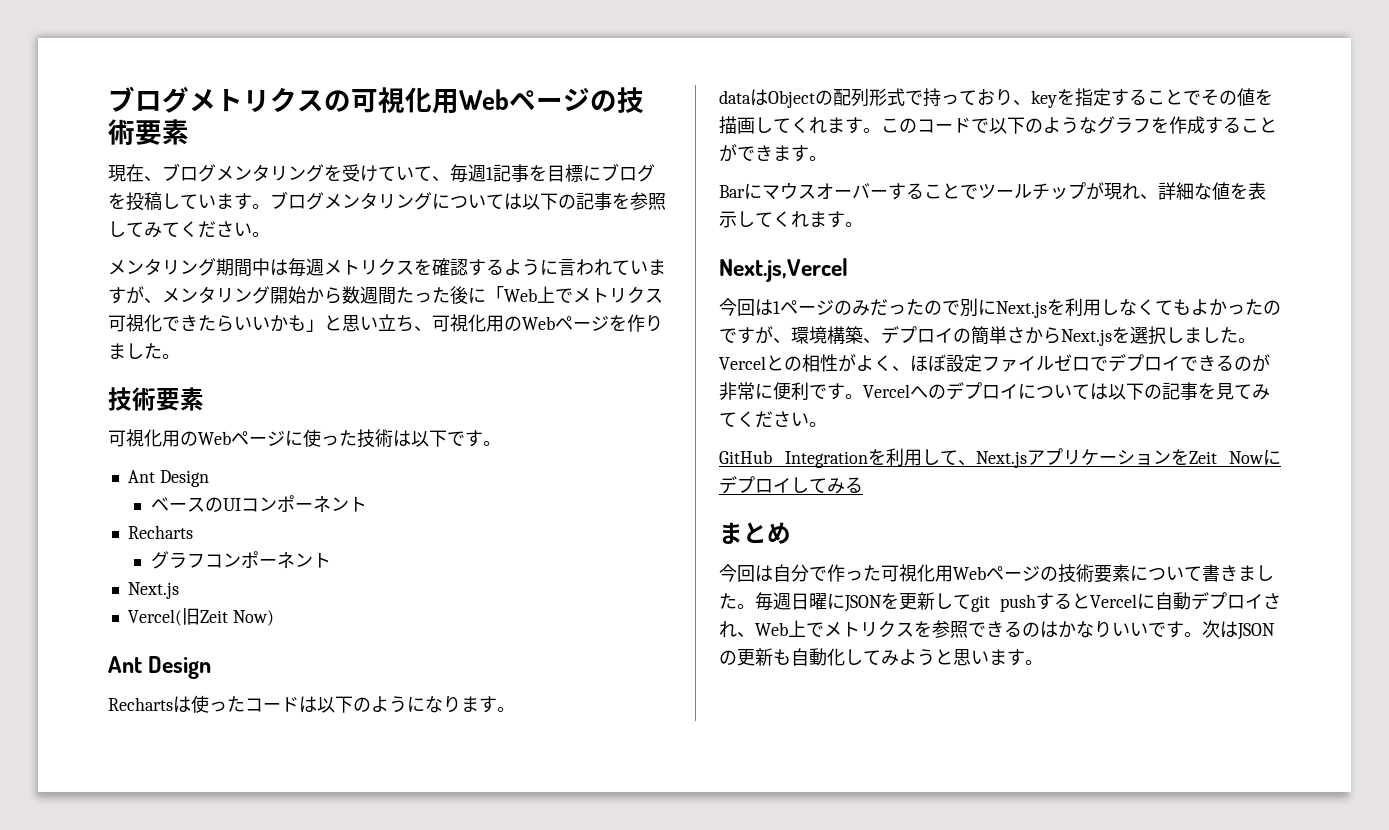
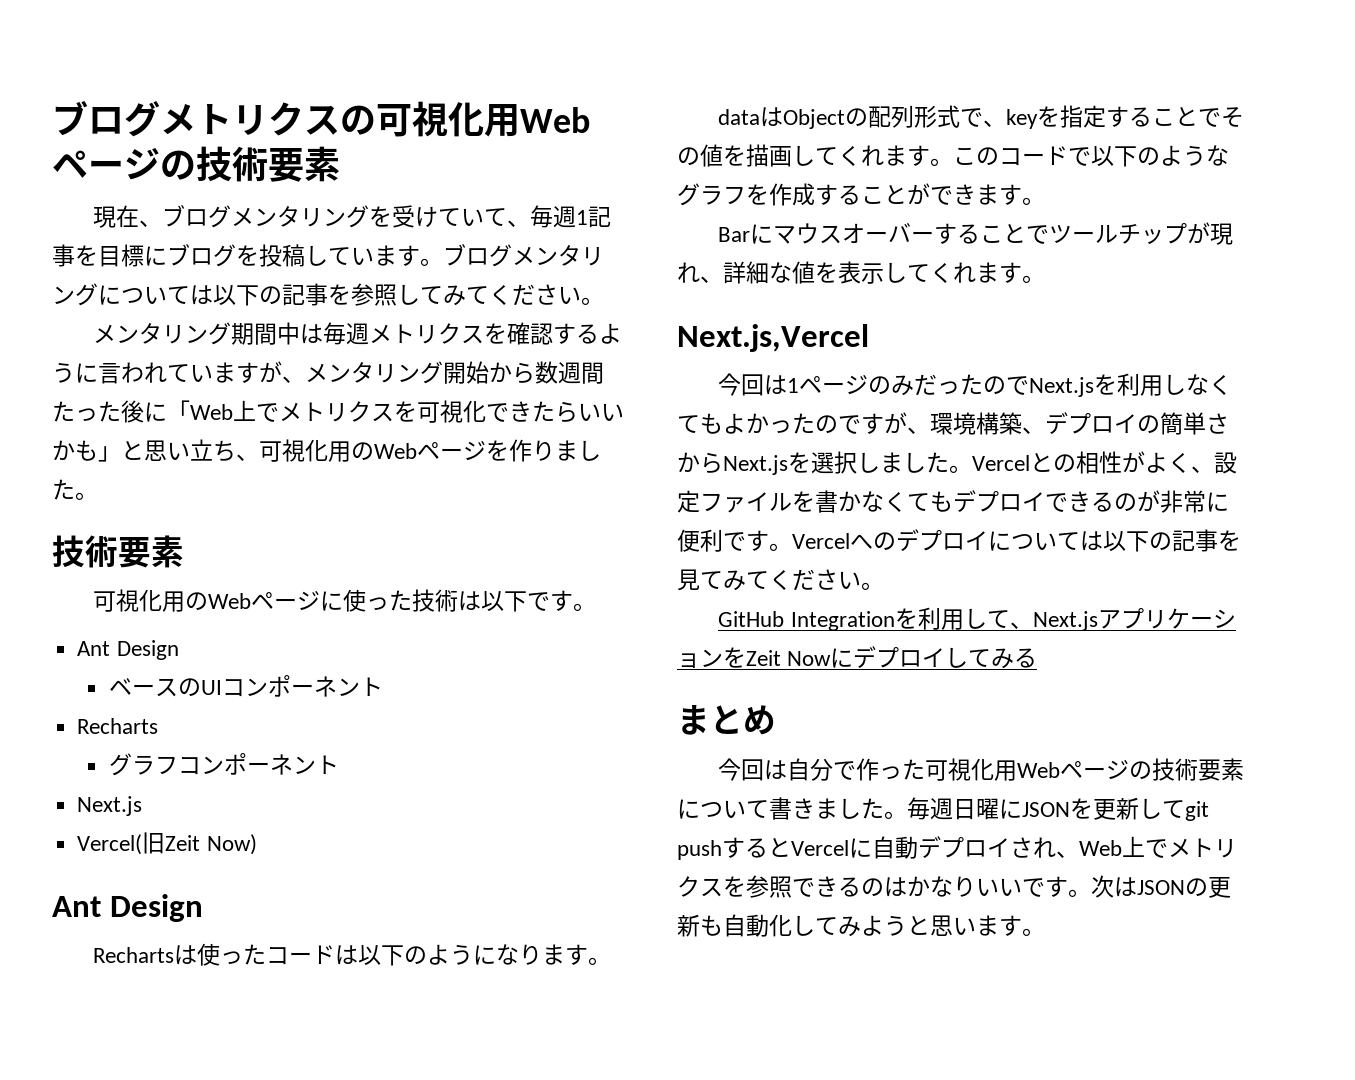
(663, 295) none -> [394,401,417,422] を
[923,88,1013,107] 持っており -> (984, 117) none
[960,298,996,317] 別に -> (1030, 385) none
[910,354,946,372] ほぼ -> (1214, 469) none
[1054,354,1108,371] ゼロで -> [792,490,953,513] を書かなくても

